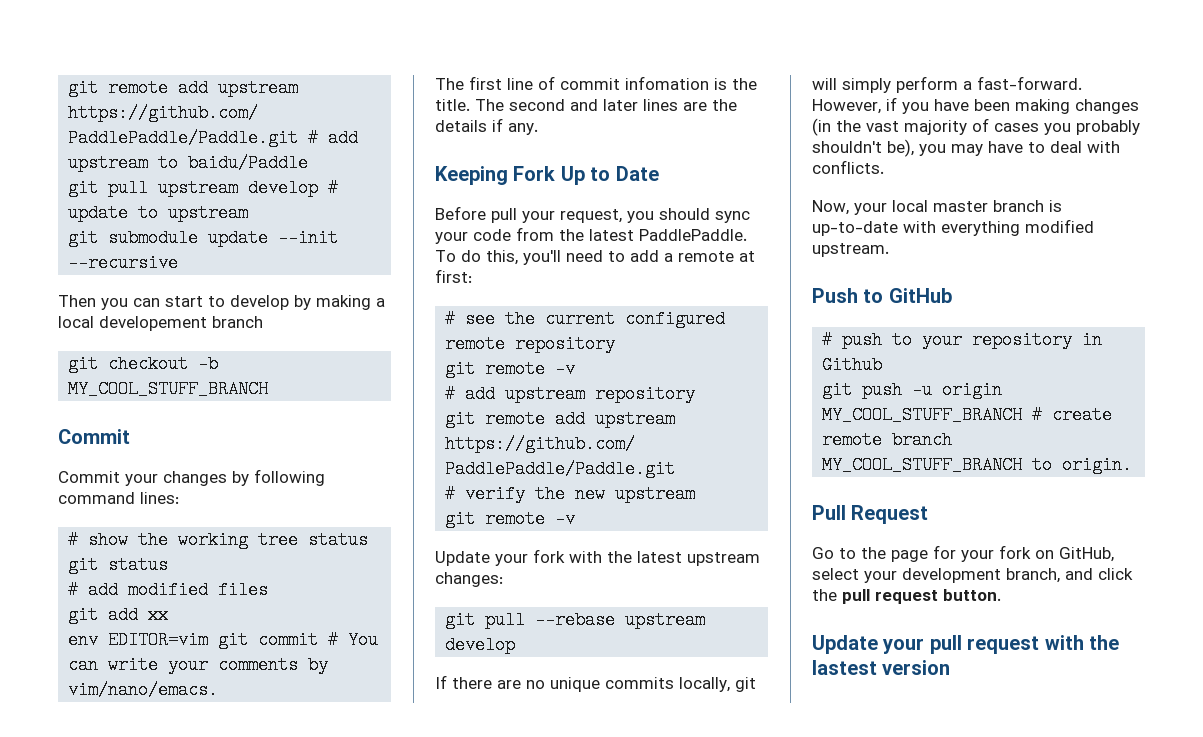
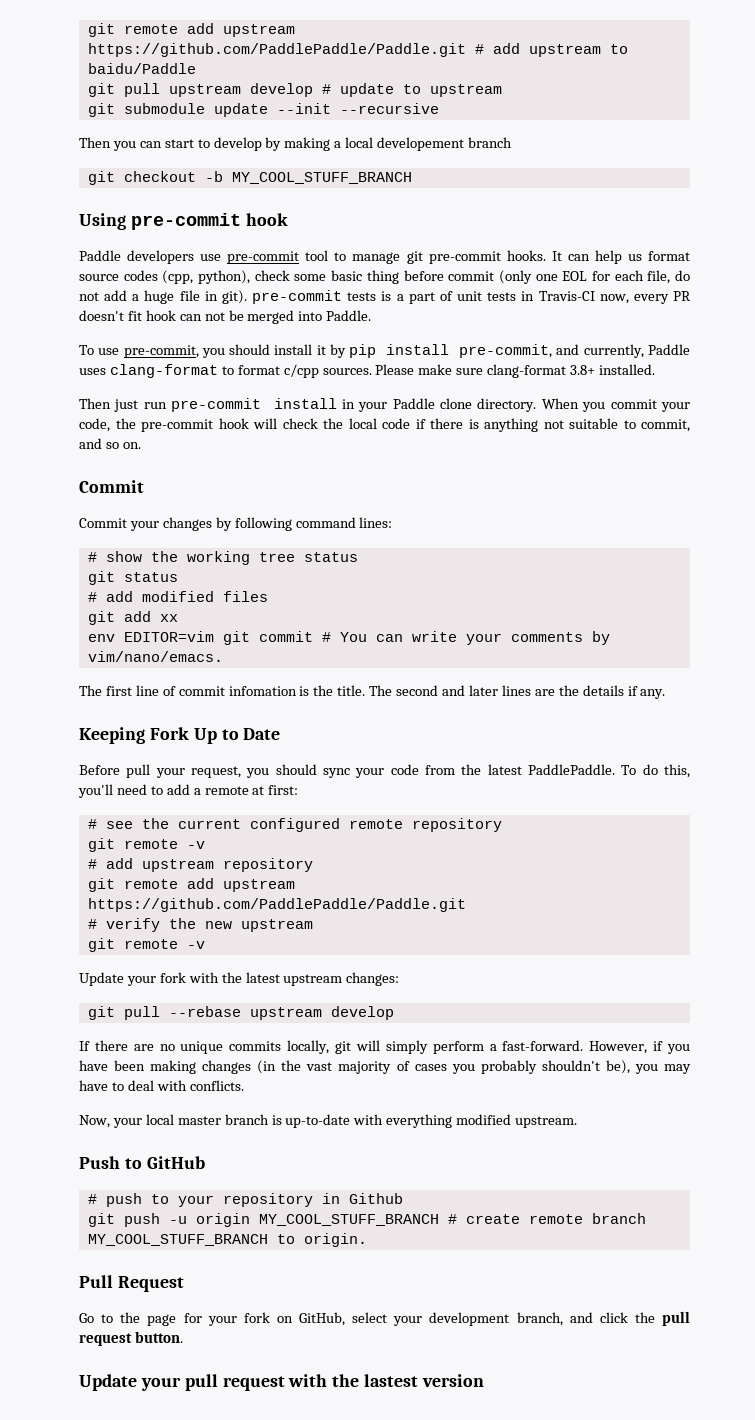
(269, 389) none -> [79,213,288,230] [79,250,690,264] [79,270,690,284] [79,290,691,304] [79,310,372,324] [79,344,690,358] [79,364,656,378] [79,398,690,412] [79,418,690,432] [79,438,141,449] // Using pre-commit hook // Paddle developers use pre-commit tool to manage git pre-commit hooks. It can help us format source codes (cpp, python), check some basic thing before commit (only one EOL for each file, do not add a huge file in git). pre-commit tests is a part of unit tests in Travis-CI now, every PR doesn't fit hook can not be merged into Paddle. // To use pre-commit, you should install it by pip install pre-commit, and currently, Paddle uses clang-format to format c/cpp sources. Please make sure clang-format 3.8+ installed. // Then just run pre-commit install in your Paddle clone directory. When you commit your code, the pre-commit hook will check the local code if there is anything not suitable to commit, and so on.

